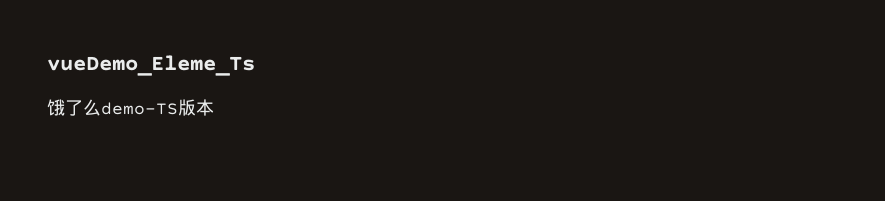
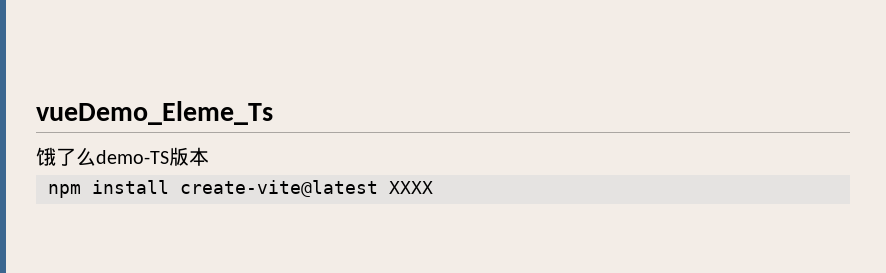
(214, 107) none -> [48,180,433,198] // npm install create-vite@latest XXXX

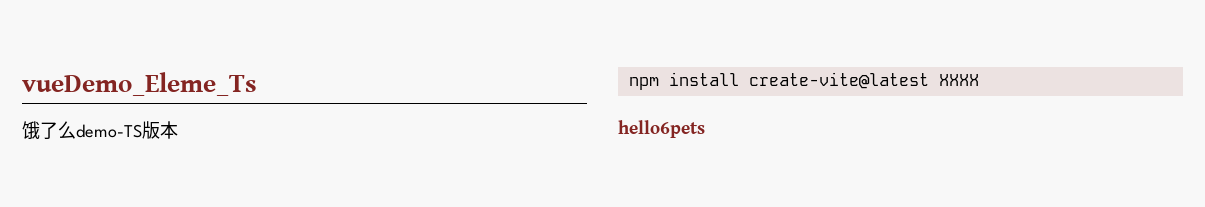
(433, 187) none -> [618,120,705,138] // hello6pets

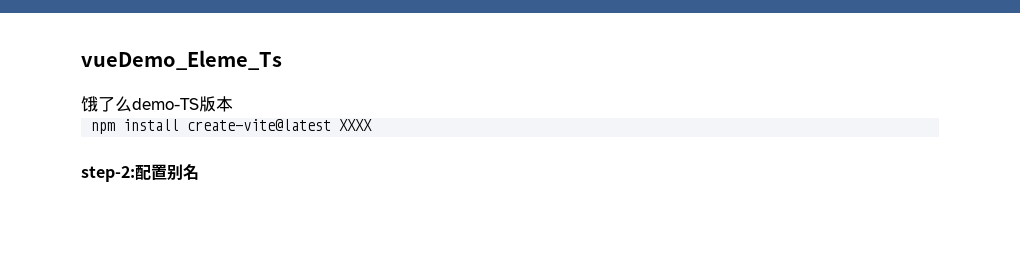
[618,120,705,138] hello6pets -> [81,164,199,182] step-2:配置别名

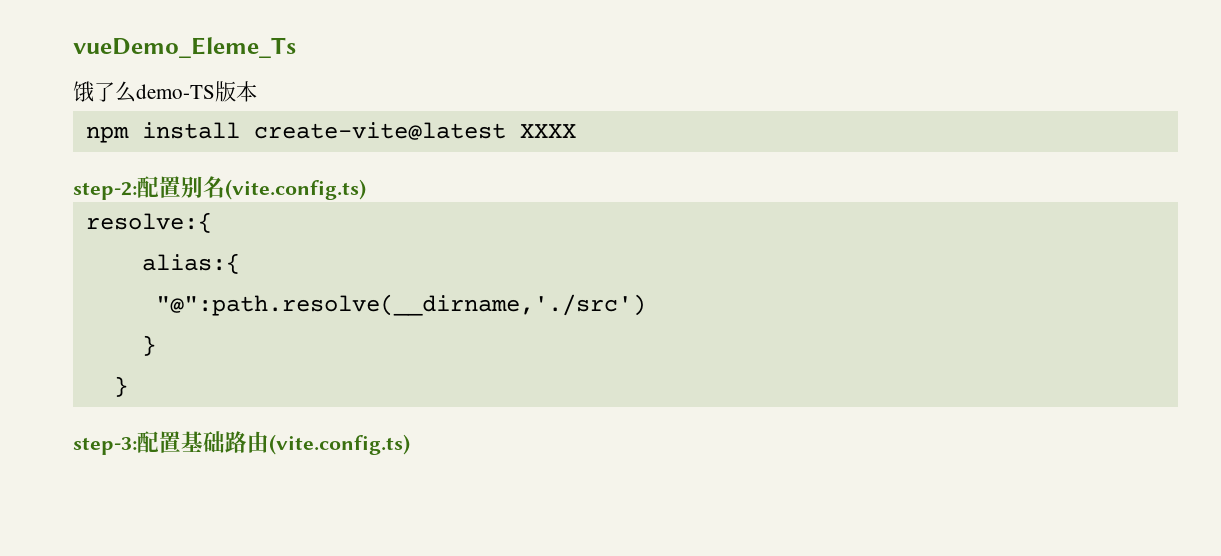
(199, 172) none -> [225,179,366,200] [85,212,212,233] [141,253,240,274] [155,294,646,316] [141,335,156,356] [113,376,128,397] [73,431,410,455] (vite.config.ts) // resolve:{ // alias:{ // "@":path.resolve(__dirname,'./src') // } // } // step-3:配置基础路由(vite.config.ts)

